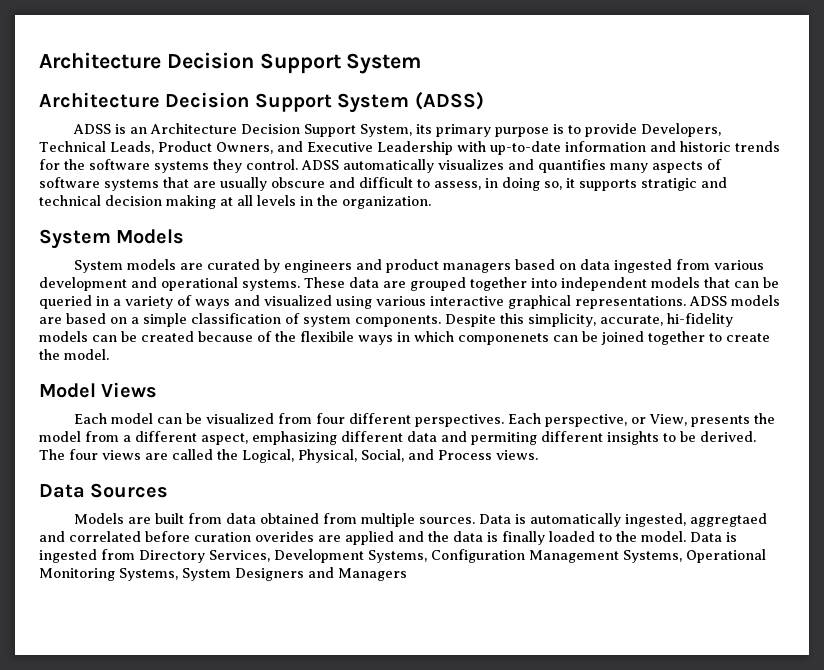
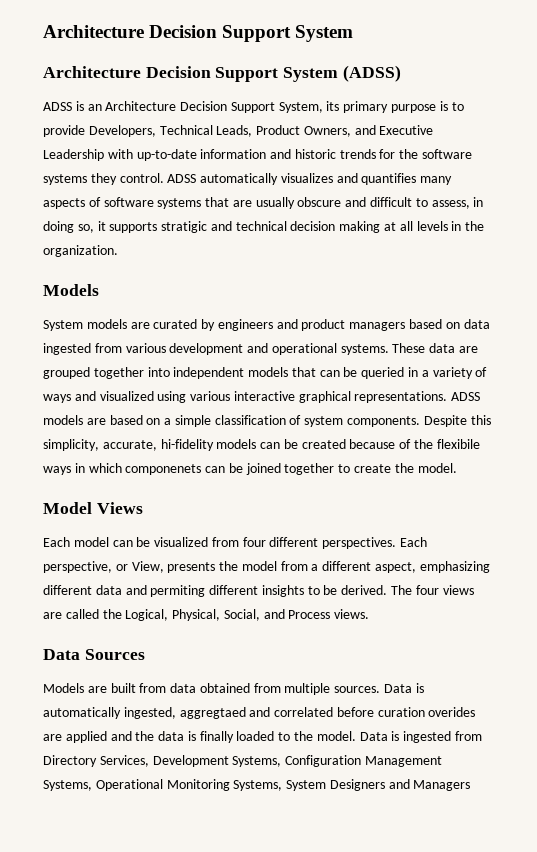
[39,229,111,249] System -> (118, 251) none

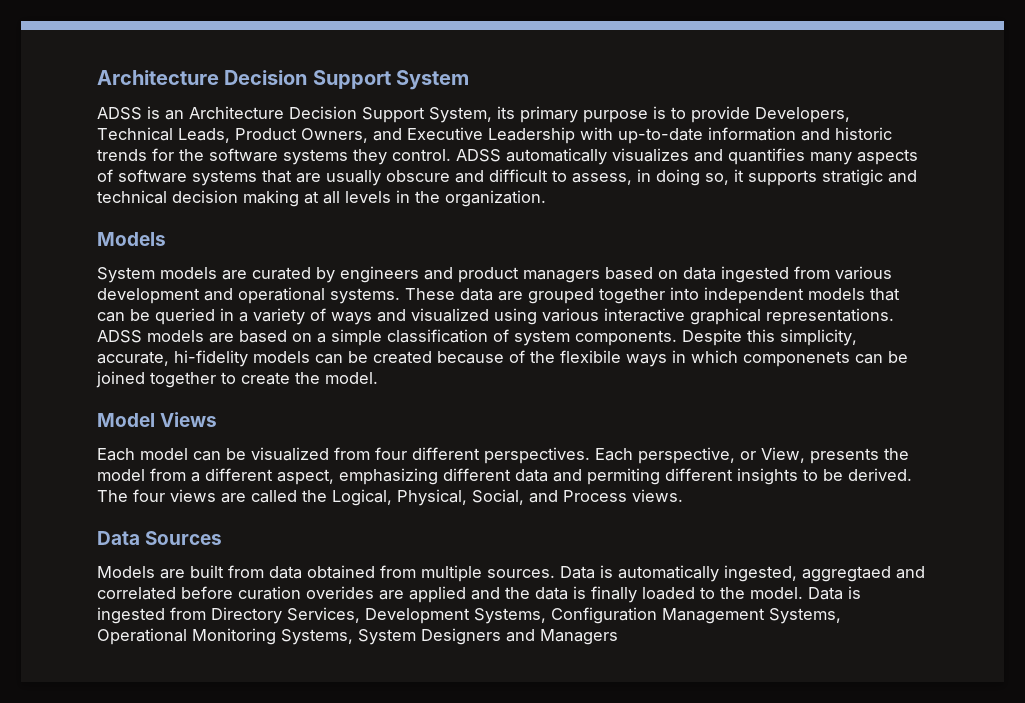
[43,25,354,42] [43,65,401,82] Architecture Decision Support System // Architecture Decision Support System (ADSS) -> [97,70,470,90] Architecture Decision Support System

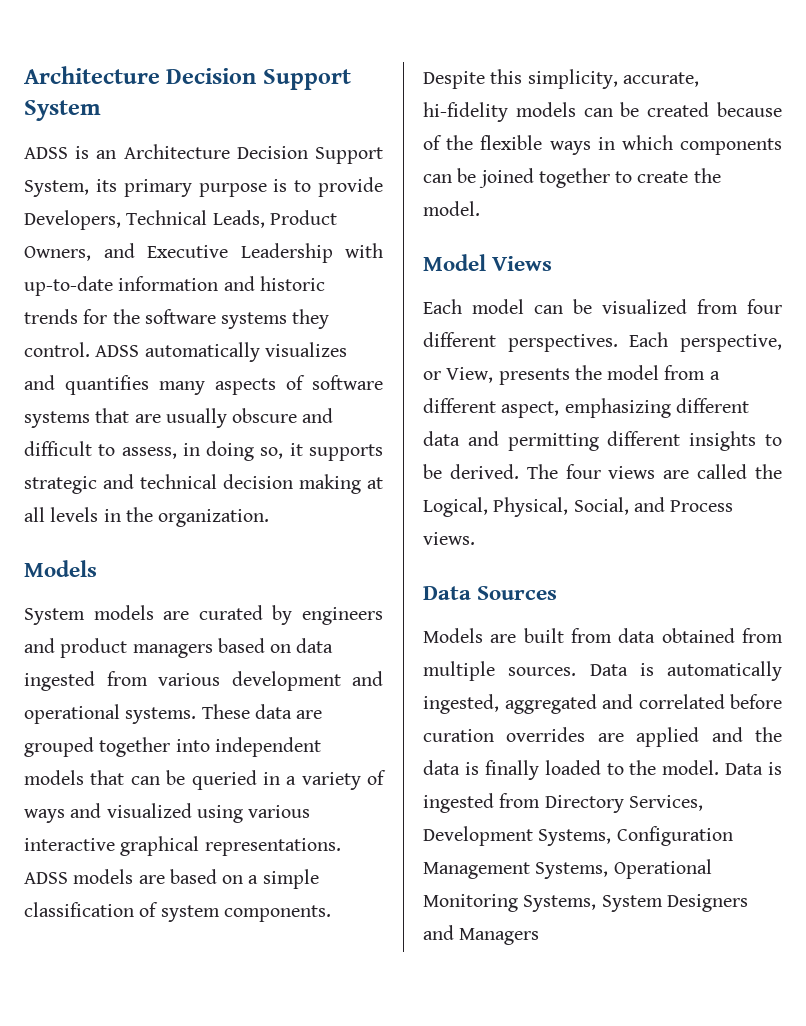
[822,169,883,186] stratigic -> [24,476,97,494] strategic
[560,350,621,363] flexibile -> [480,135,543,150] flexible
[743,351,850,367] componenets -> [680,138,782,155] components
[587,468,660,485] permiting -> [507,433,599,451] permitting
[802,566,891,582] aggregtaed -> [504,694,597,714] aggregated
[306,586,374,599] overides -> [506,727,586,742] overrides

